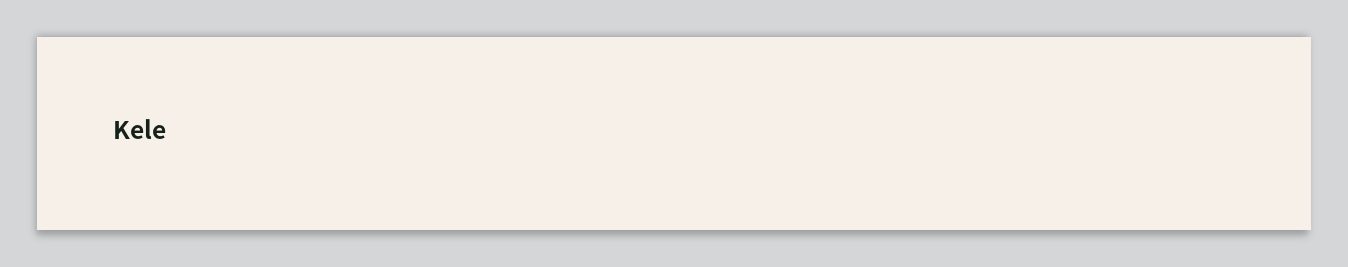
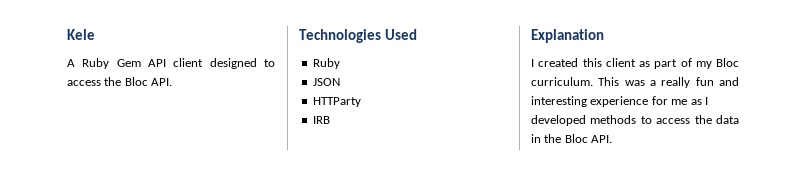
(166, 129) none -> [67,58,275,69] [67,77,173,86] [299,29,417,43] [312,58,340,69] [312,78,340,86] [312,97,361,107] [312,116,330,124] [531,29,604,43] [531,58,739,69] [531,77,739,88] [531,96,708,107] [531,115,739,126] [531,134,613,143] // A Ruby Gem API client designed to access the Bloc API. // Technologies Used // Ruby // JSON // HTTParty // IRB // Explanation // I created this client as part of my Bloc curriculum. This was a really fun and interesting experience for me as I developed methods to access the data in the Bloc API.

